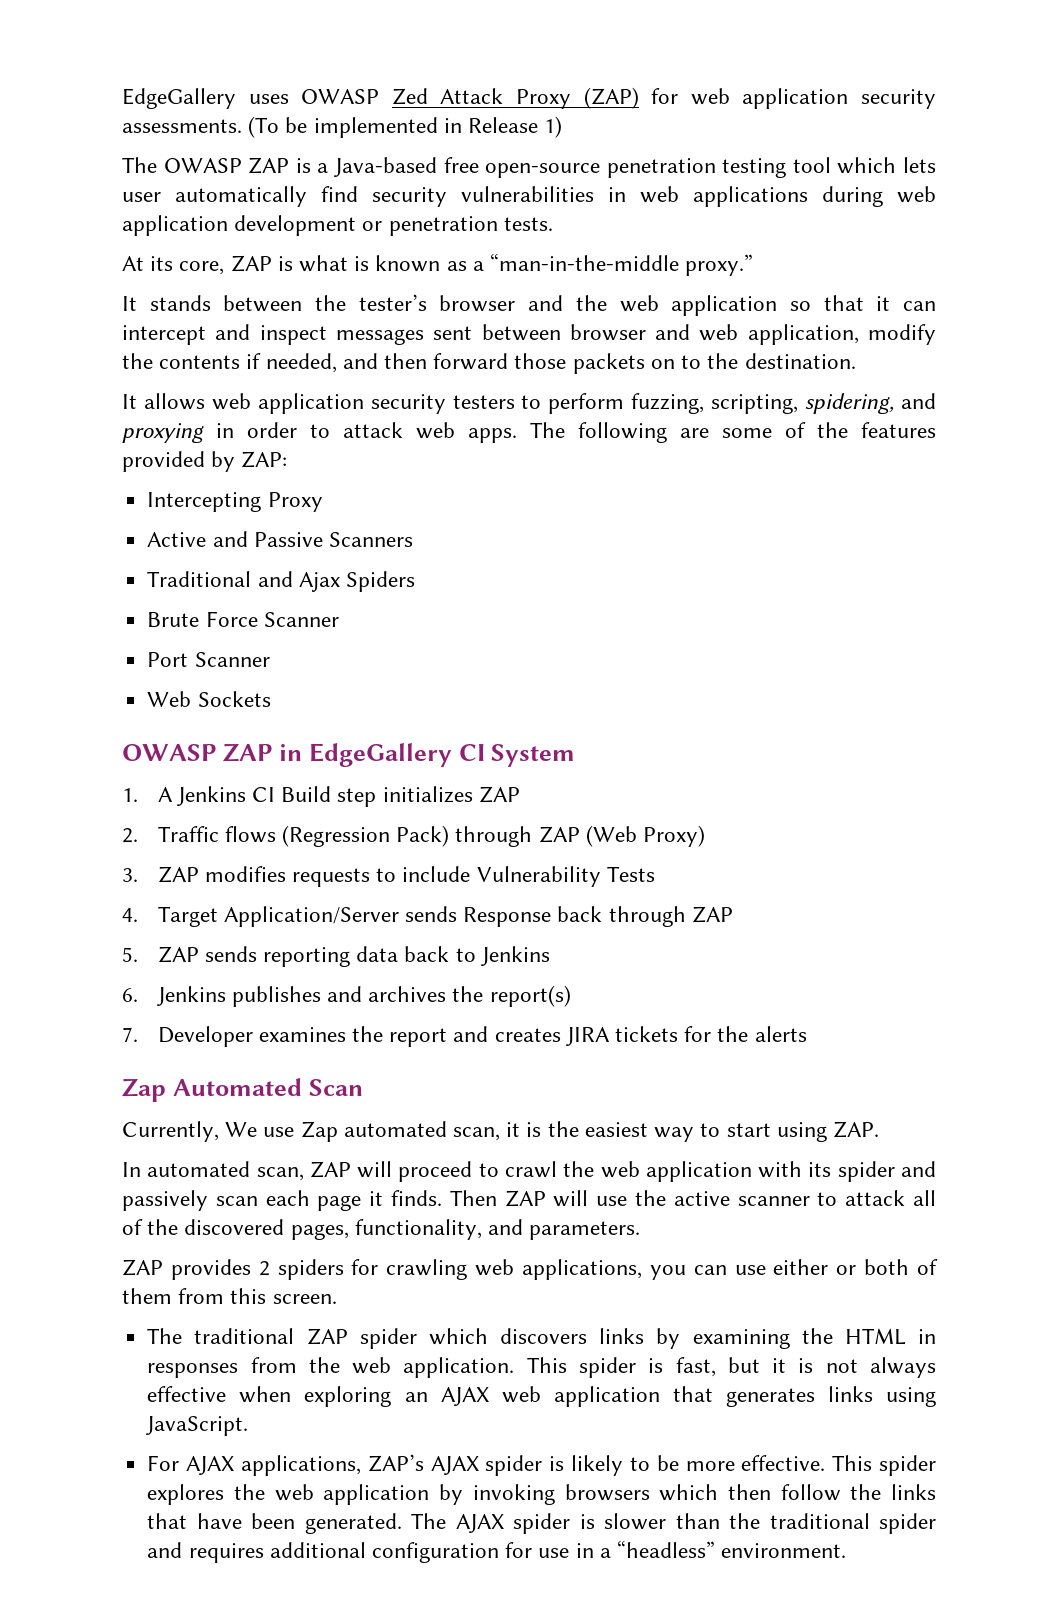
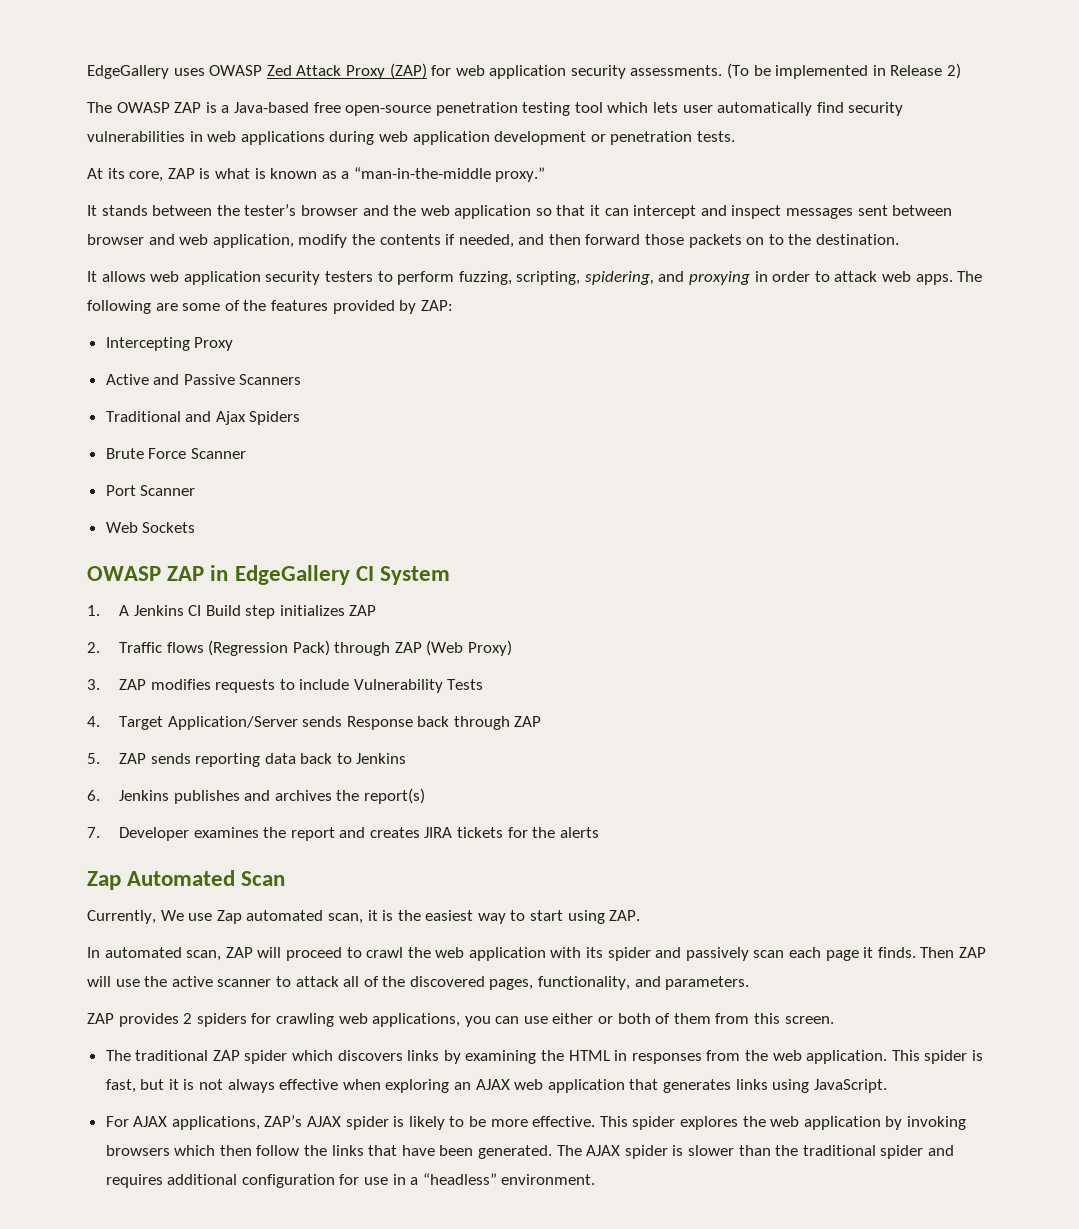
[544,116,563,138] 1) -> [947,63,962,79] 2)

